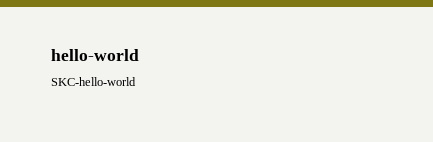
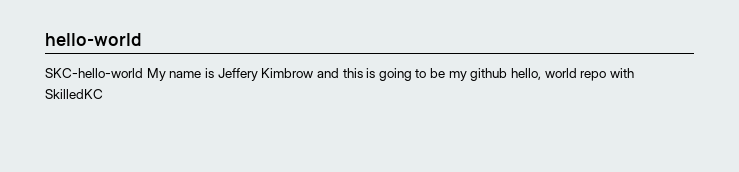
(136, 81) none -> [146,68,634,81] [45,89,103,99] My name is Jeffery Kimbrow and this is going to be my github hello, world repo with SkilledKC

